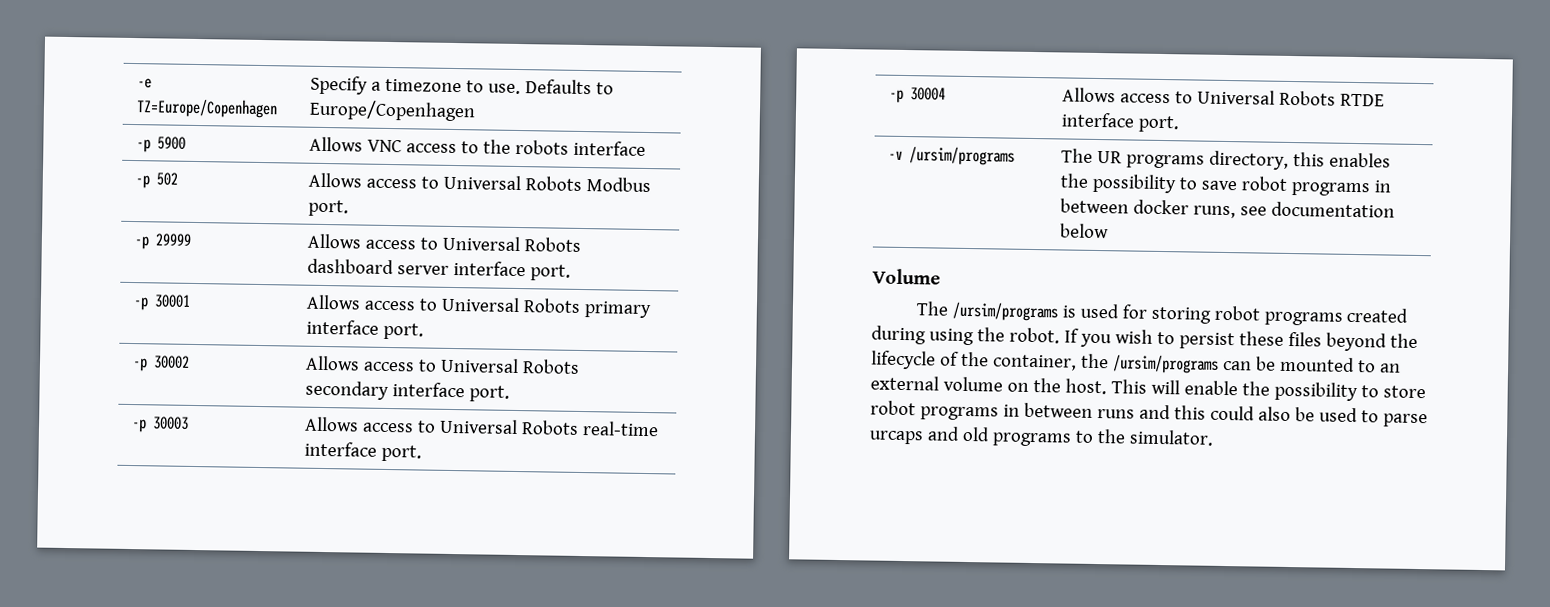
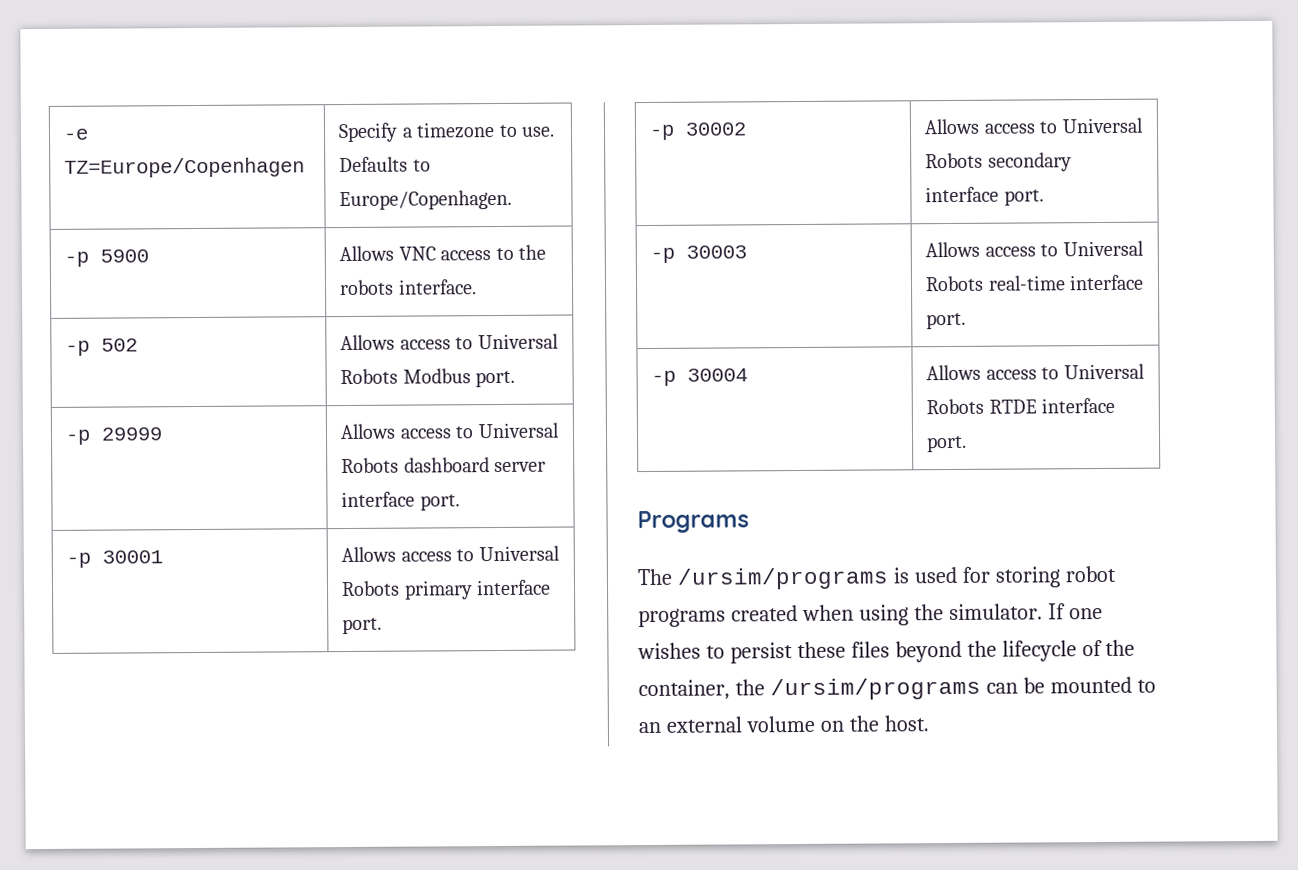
[309,99,477,122] Europe/Copenhagen -> [339,189,513,211] Europe/Copenhagen.
[573,140,647,156] interface -> [397,279,477,295] interface.
[888,146,1016,166] [1061,148,1392,170] [1060,173,1392,197] [1060,198,1396,219] [1060,223,1110,239] [872,268,941,285] // -v /ursim/programs | The UR programs directory, this enables the possibility to save robot programs in between docker runs, see documentation below // Volume -> [637,510,749,534] // Programs
[871,325,926,345] during -> [801,604,854,621] when
[1008,327,1153,348] robot. If you wish -> [948,603,1103,621] [637,642,701,660] simulator. If one wishes
[1110,379,1426,402] [870,400,1428,428] [869,426,1214,447] This will enable the possibility to store robot programs in between runs and this could also be used to parse urcaps and old programs to the simulator. -> (929, 723) none

